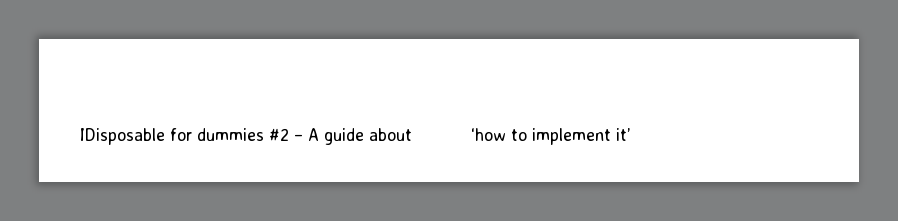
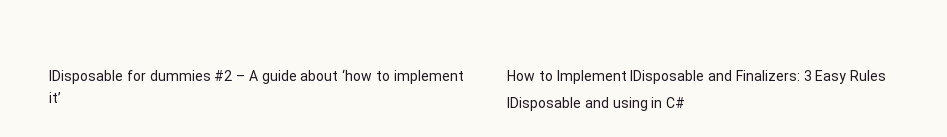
(631, 134) none -> [507,70,887,84] [507,97,686,111] // How to Implement IDisposable and Finalizers: 3 Easy Rules // IDisposable and using in C#

